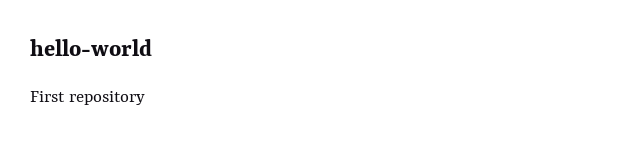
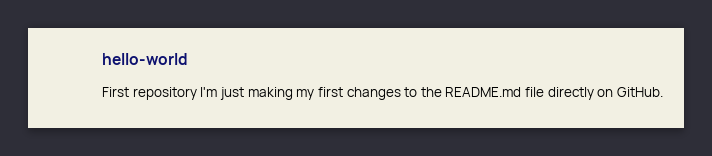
(145, 98) none -> [200,87,664,100] I'm just making my first changes to the README.md file directly on GitHub.

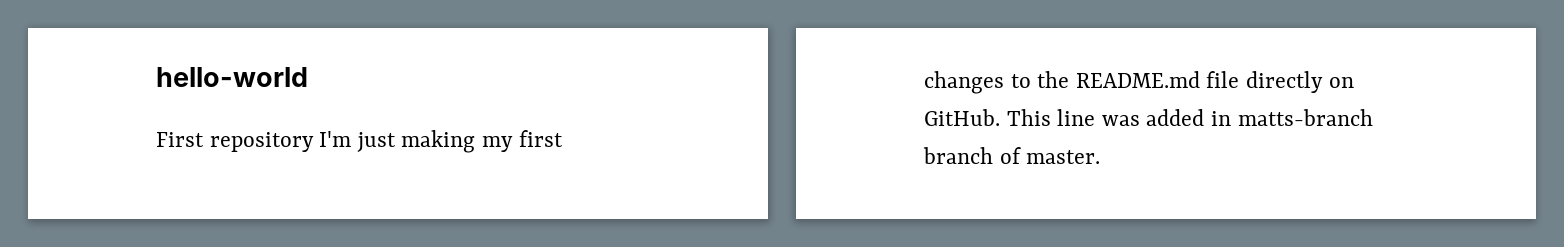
(664, 92) none -> [1006,109,1373,126] [923,147,1101,164] This line was added in matts-branch branch of master.

